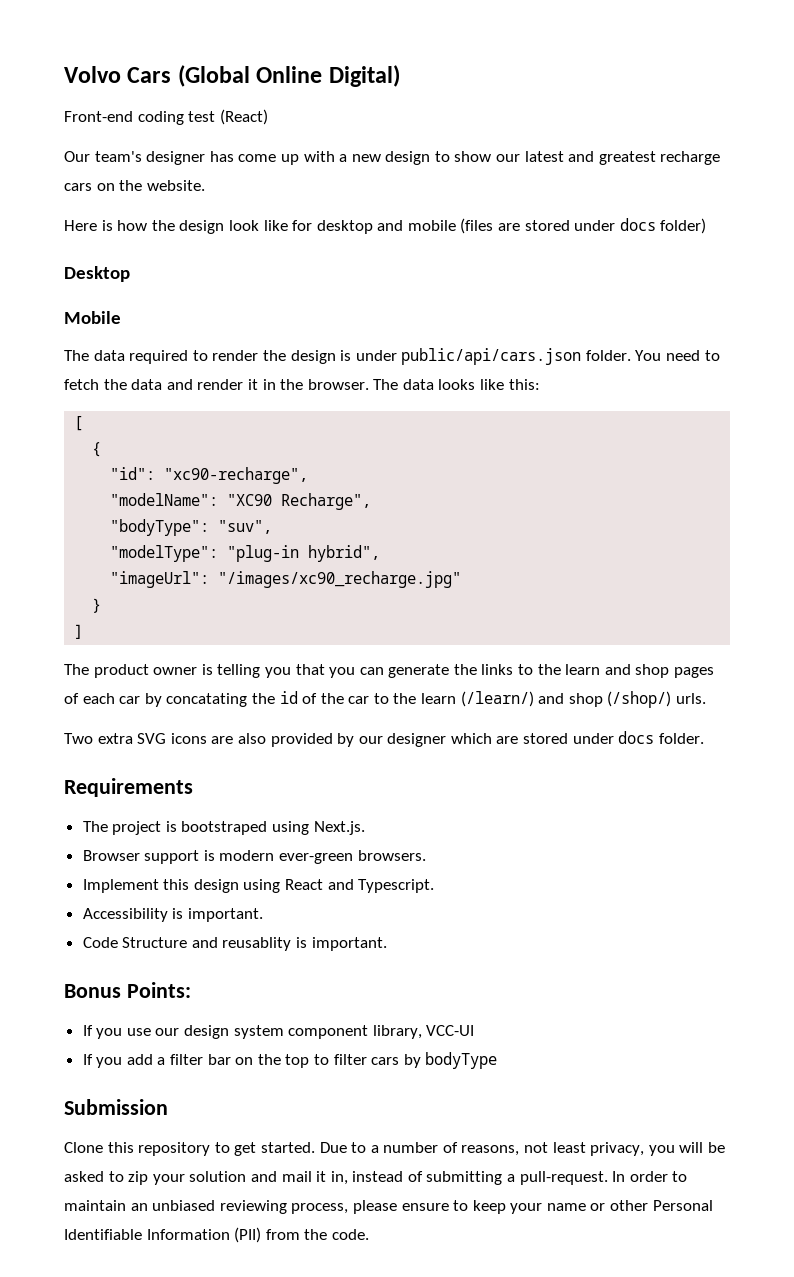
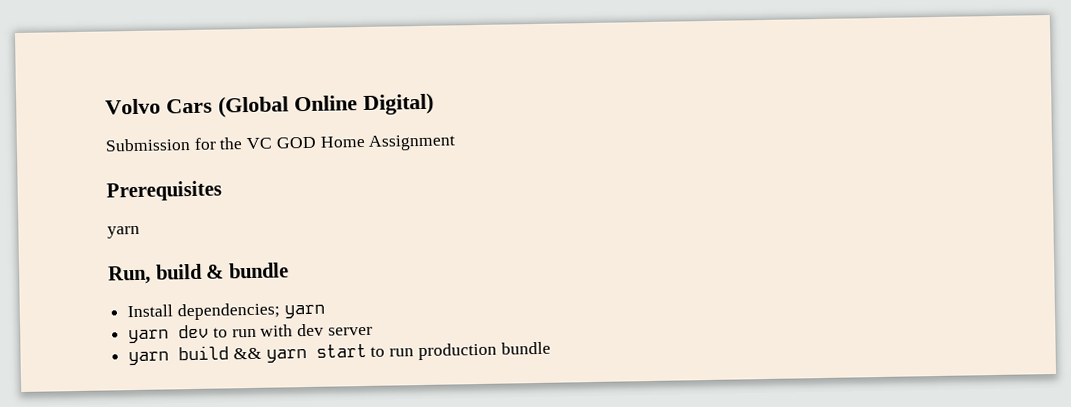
[64,109,268,125] [64,151,721,165] [64,180,205,191] [64,218,707,234] [64,266,130,282] [64,311,121,324] [64,348,720,365] [64,379,540,390] [74,416,84,431] [92,442,102,457] [110,467,309,484] [110,493,372,510] [110,519,273,536] [110,545,381,562] [110,571,462,588] [92,598,102,613] [74,624,84,639] [64,664,715,678] [64,691,707,708] [64,731,704,747] [64,778,193,797] [82,821,365,835] [82,850,426,864] [82,879,435,893] [82,908,263,922] [82,937,387,951] [64,982,191,998] [82,1025,475,1039] [82,1052,498,1069] [64,1099,168,1115] [64,1142,726,1156] [64,1171,688,1185] [64,1200,713,1214] [64,1227,369,1243] Front-end coding test (React) // Our team's designer has come up with a new design to show our latest and greatest recharge cars on the website. // Here is how the design look like for desktop and mobile (files are stored under docs folder) // Desktop // Mobile // The data required to render the design is under public/api/cars.json folder. You need to fetch the data and render it in the browser. The data looks like this: // [ // { // "id": "xc90-recharge", // "modelName": "XC90 Recharge", // "bodyType": "suv", // "modelType": "plug-in hybrid", // "imageUrl": "/images/xc90_recharge.jpg" // } // ] // The product owner is telling you that you can generate the links to the learn and shop pages of each car by concatating the id of the car to the learn (/learn/) and shop (/shop/) urls. // Two extra SVG icons are also provided by our designer which are stored under docs folder. // Requirements // The project is bootstraped using Next.js. // Browser support is modern ever-green browsers. // Implement this design using React and Typescript. // Accessibility is important. // Code Structure and reusablity is important. // Bonus Points: // If you use our design system component library, VCC-UI // If you add a filter bar on the top to filter cars by bodyType // Submission // Clone this repository to get started. Due to a number of reasons, not least privacy, you will be asked to zip your solution and mail it in, instead of submitting a pull-request. In order to maintain an unbiased reviewing process, please ensure to keep your name or other Personal Identifiable Information (PII) from the code. -> [105,134,457,152] [106,180,222,202] [107,225,140,239] [108,262,289,285] [127,302,325,321] [128,323,373,344] [128,341,551,366] Submission for the VC GOD Home Assignment // Prerequisites // yarn // Run, build & bundle // Install dependencies; yarn // yarn dev to run with dev server // yarn build && yarn start to run production bundle

